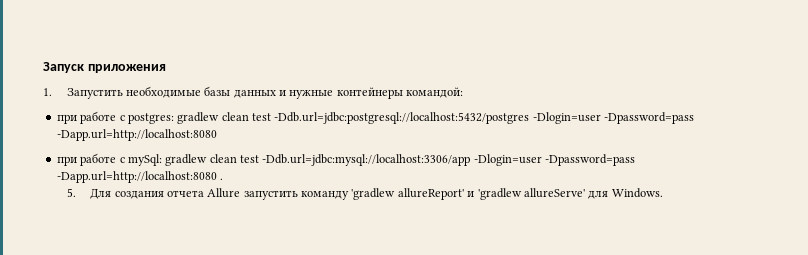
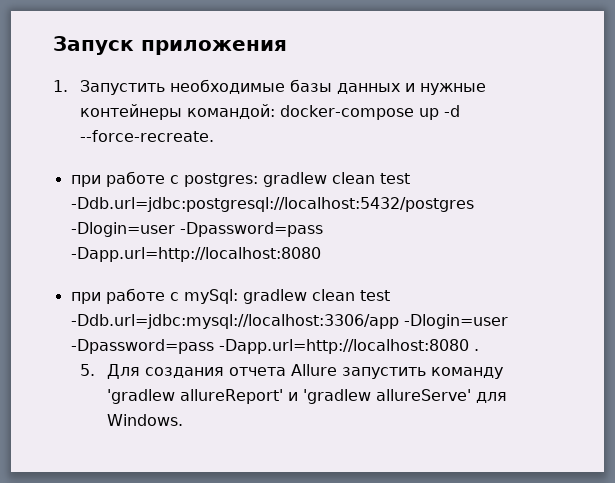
(464, 92) none -> [280,105,461,120] [80,130,215,142] docker-compose up -d --force-recreate.

